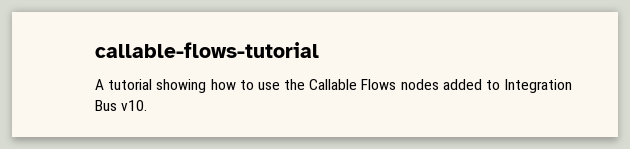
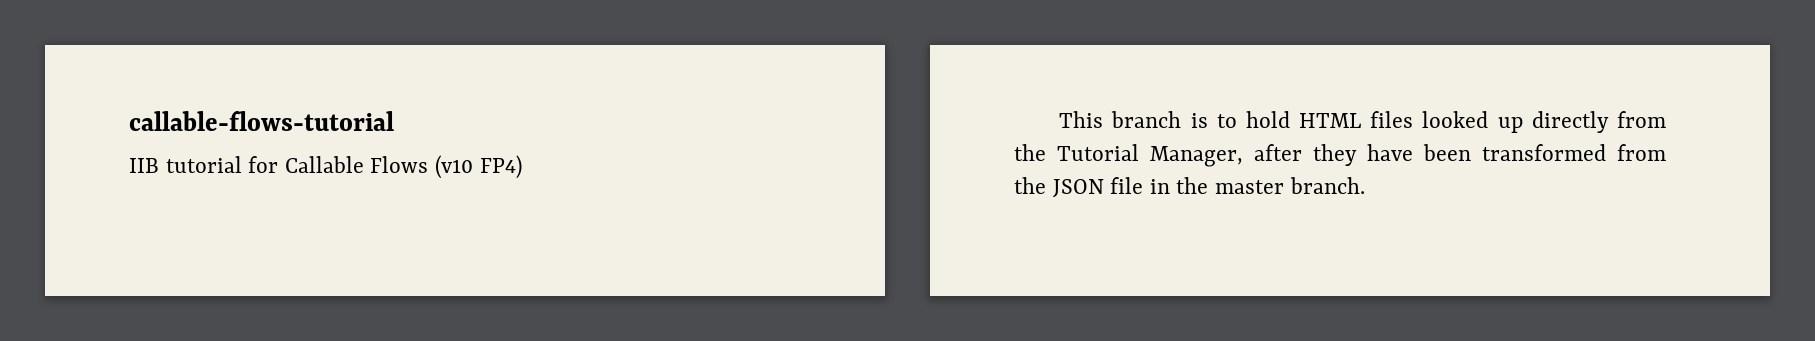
[95,79,573,93] [95,100,148,111] A tutorial showing how to use the Callable Flows nodes added to Integration Bus v10. -> [129,155,522,179] [1059,111,1666,133] [1014,144,1666,167] [1014,177,1365,198] IIB tutorial for Callable Flows (v10 FP4) // This branch is to hold HTML files looked up directly from the Tutorial Manager, after they have been transformed from the JSON file in the master branch.

